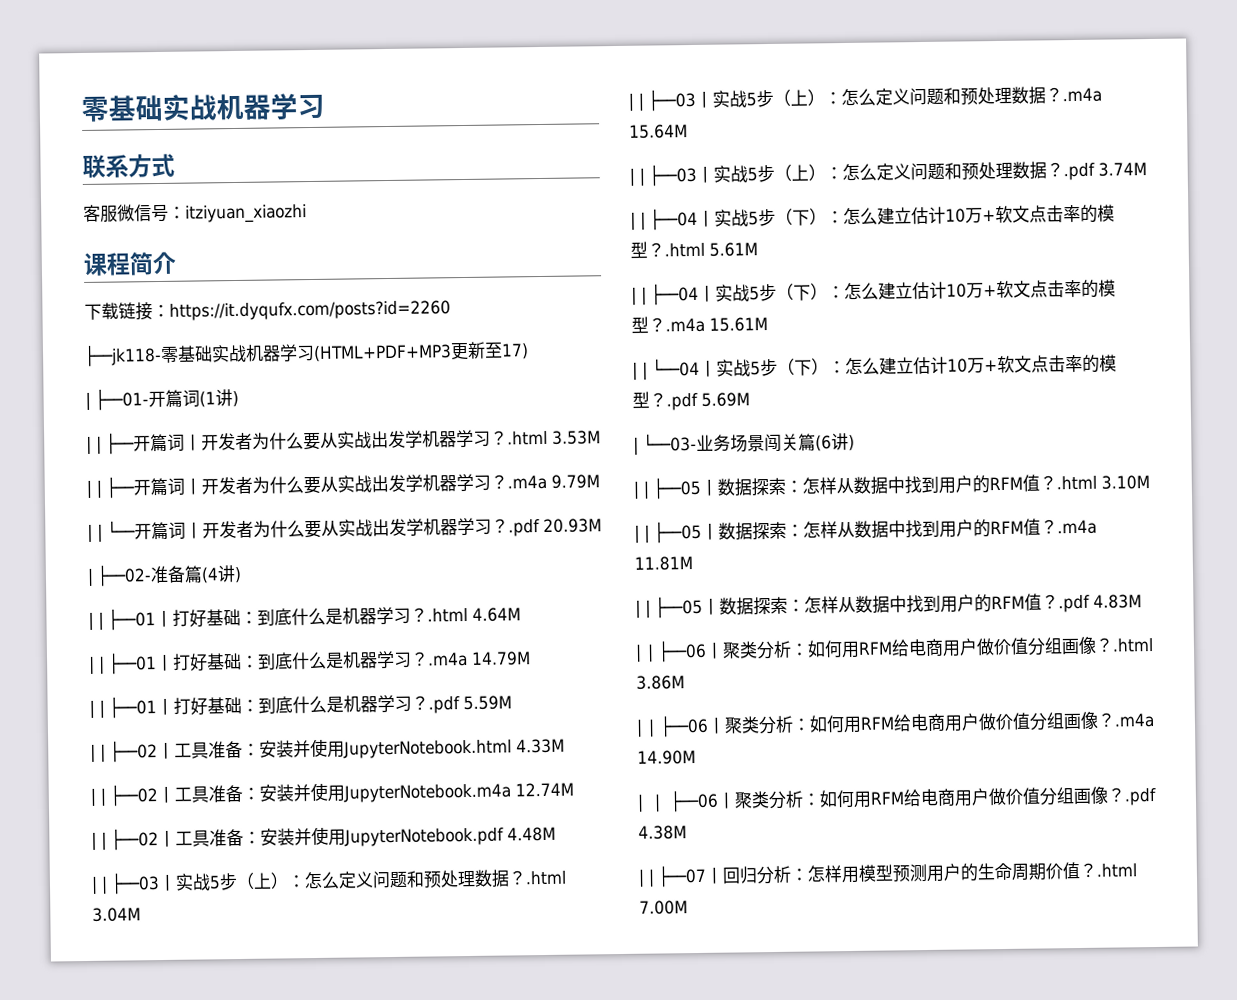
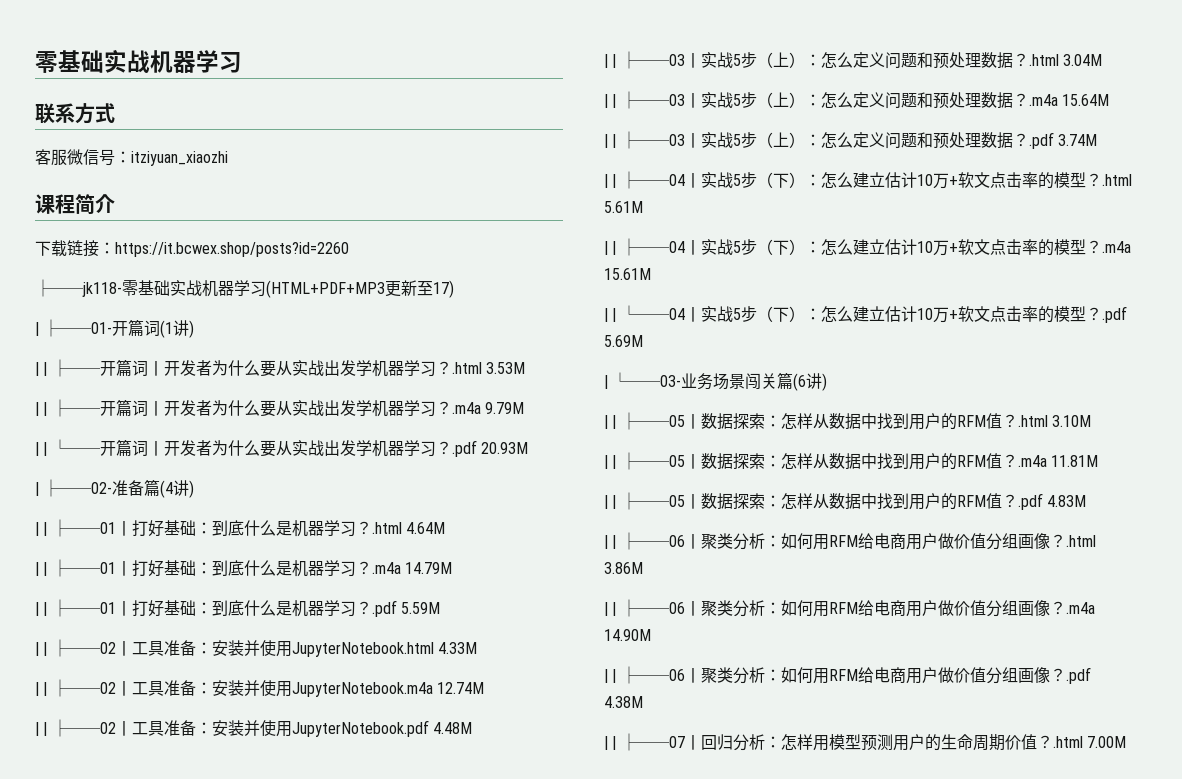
[169,300,451,321] https://it.dyqufx.com/posts?id=2260 -> [115,242,349,257] https://it.bcwex.shop/posts?id=2260

